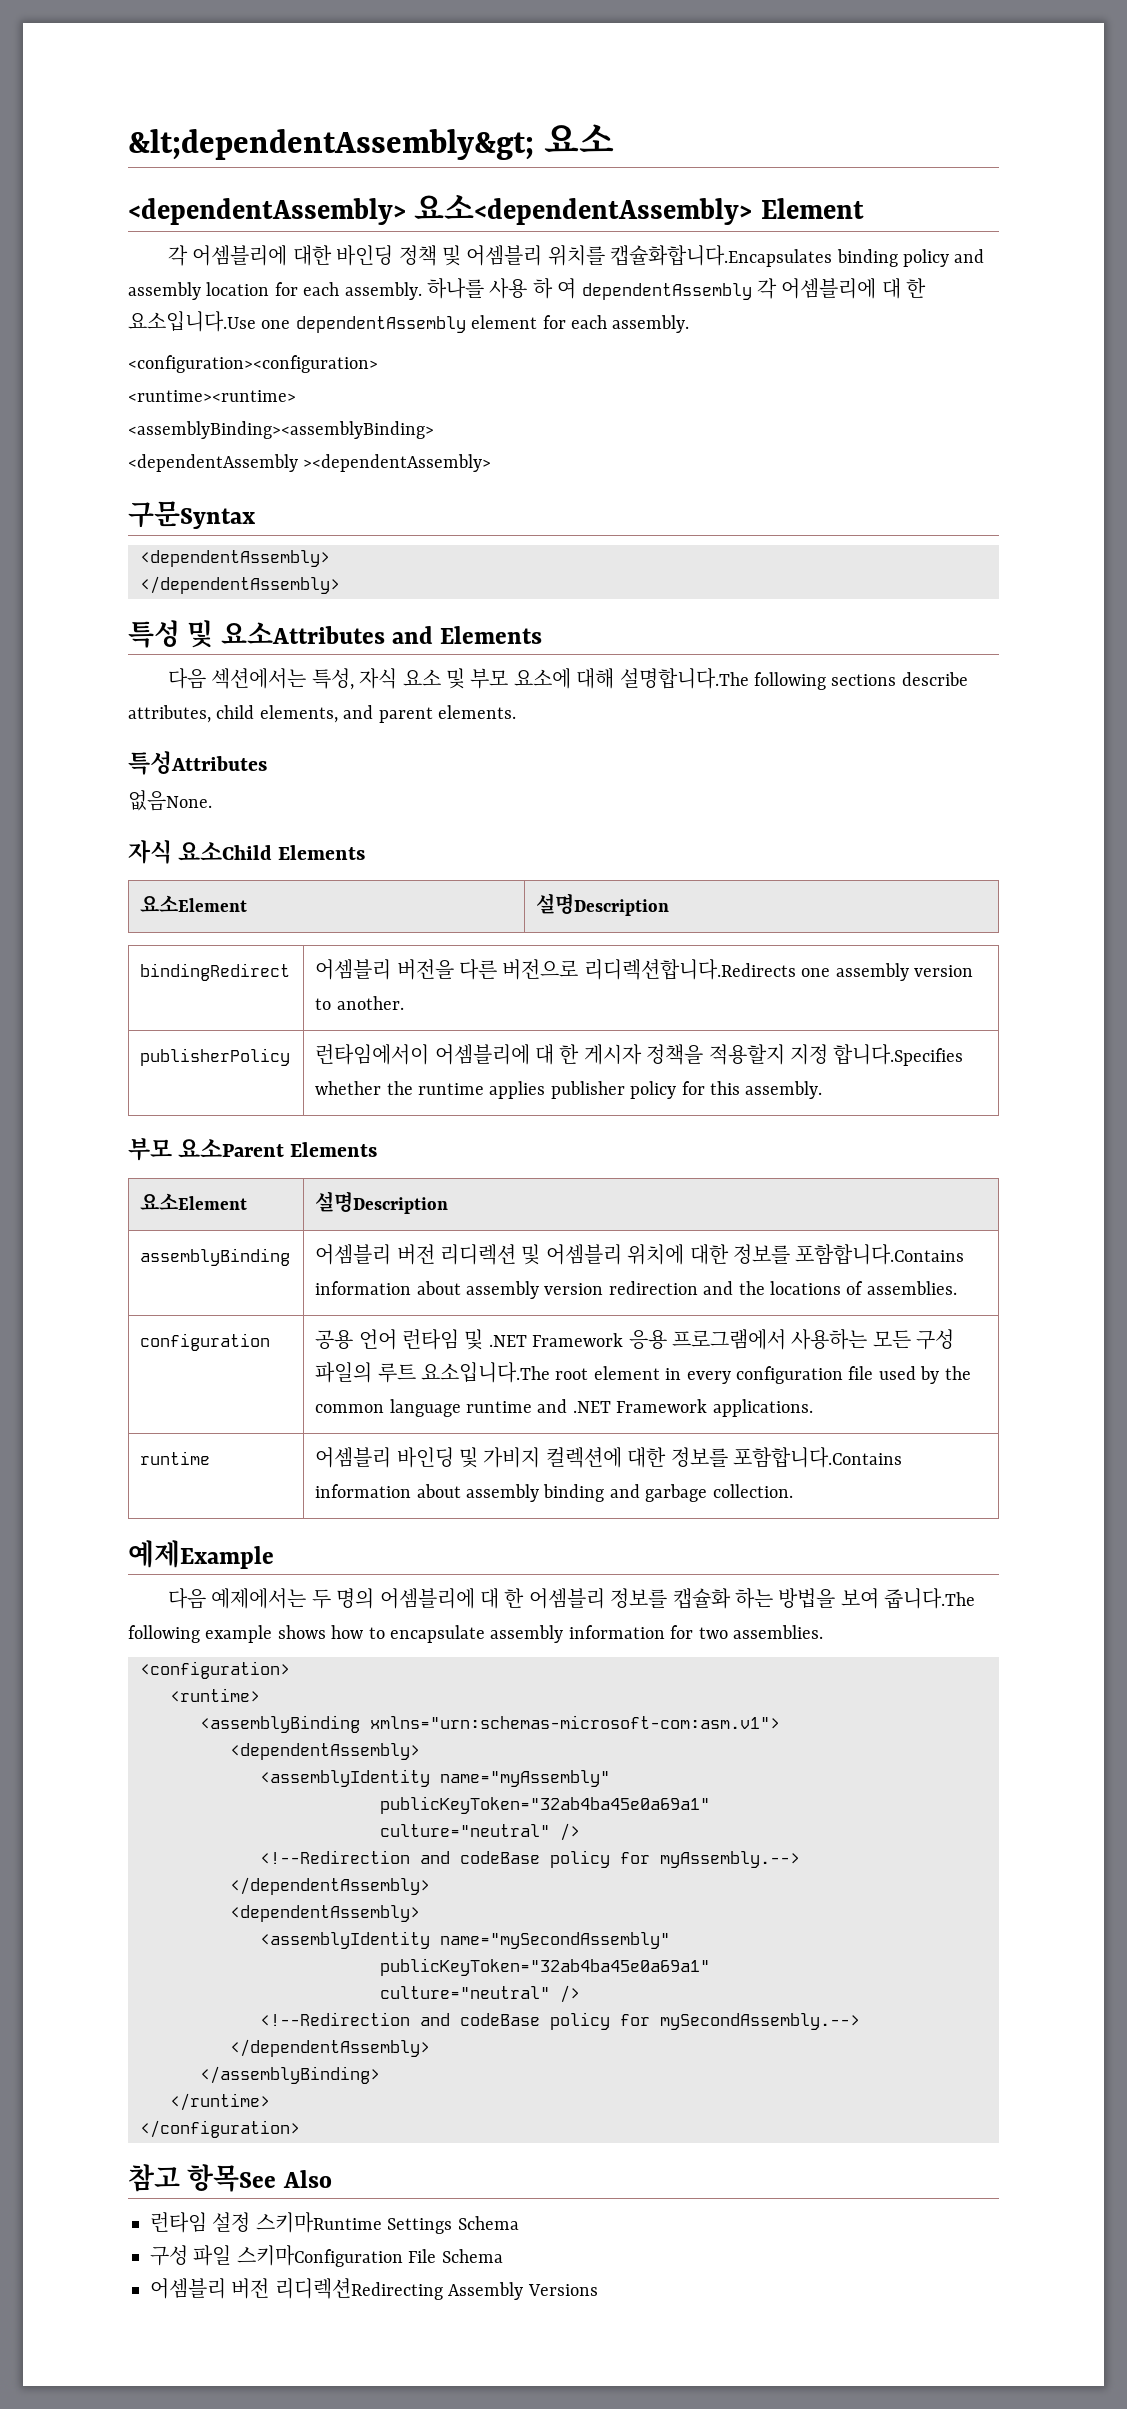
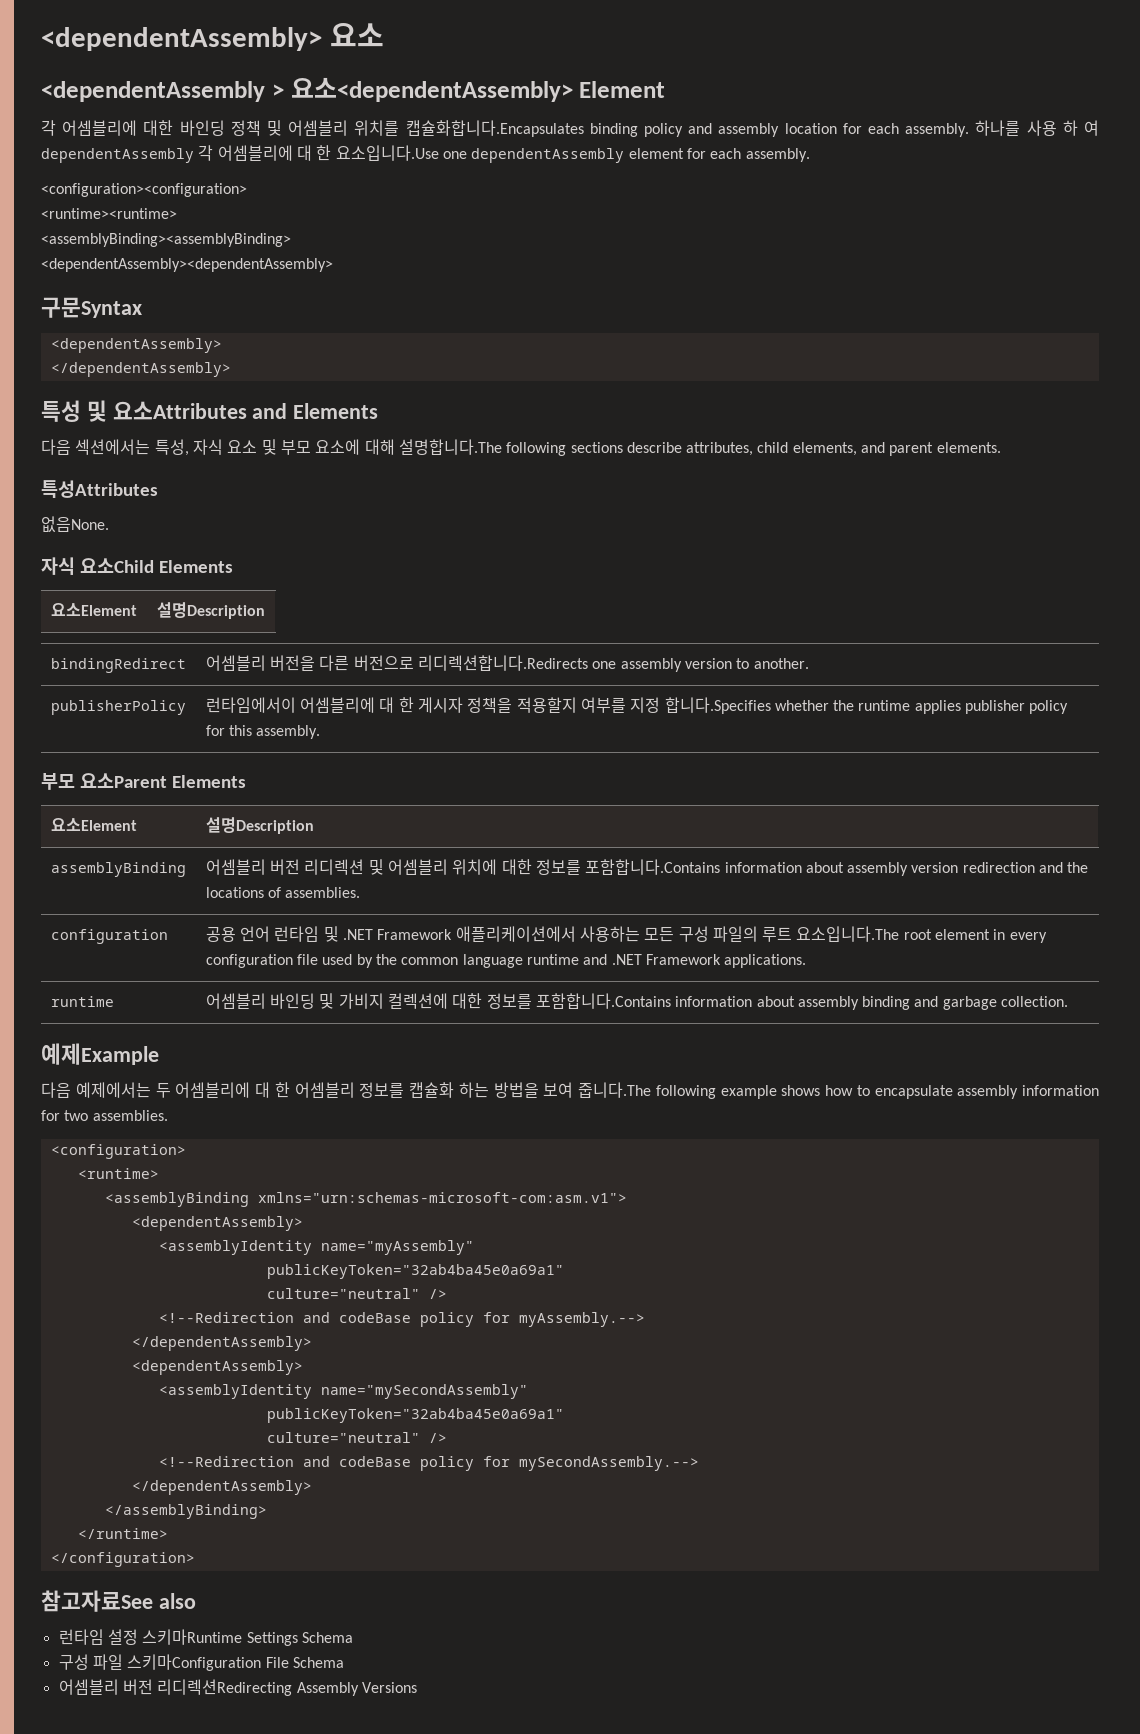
[128,129,534,160] &lt;dependentAssembly&gt; -> [41,27,322,51] <dependentAssembly>
[128,198,406,225] <dependentAssembly> -> [41,81,284,102] <dependentAssembly >
[128,454,492,472] <dependentAssembly ><dependentAssembly> -> [41,258,333,272] <dependentAssembly><dependentAssembly>
(785, 1054) none -> [580,697,626,713] 여부를
[628,1329,786,1350] 응용 프로그램에서 -> [455,926,576,942] 애플리케이션에서
[336,1588,375,1609] 명의 -> (171, 1090) none
[128,2164,332,2192] 참고 항목See Also -> [41,1590,196,1612] 참고자료See also

